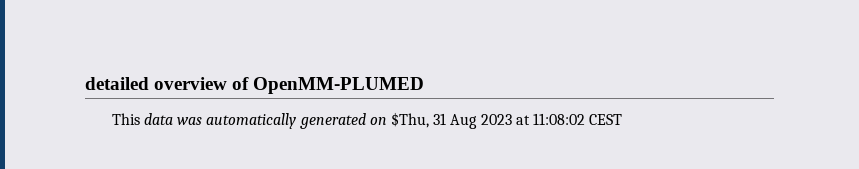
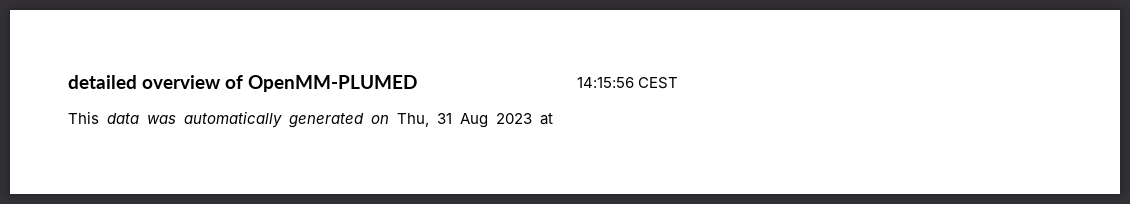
[391,112,430,128] $Thu, -> [397,113,429,127] Thu,
[532,113,585,125] 11:08:02 -> [577,77,634,88] 14:15:56

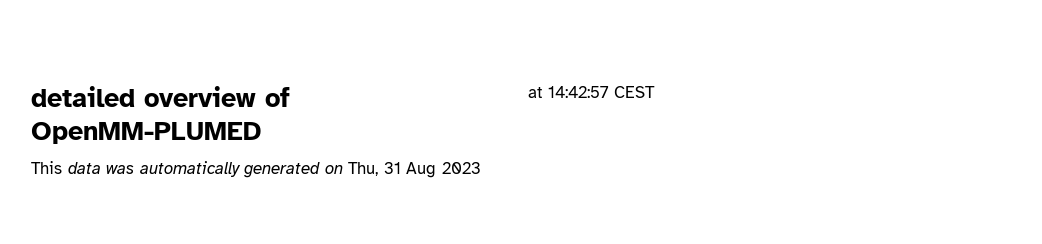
[577,77,634,88] 14:15:56 -> [548,86,609,98] 14:42:57

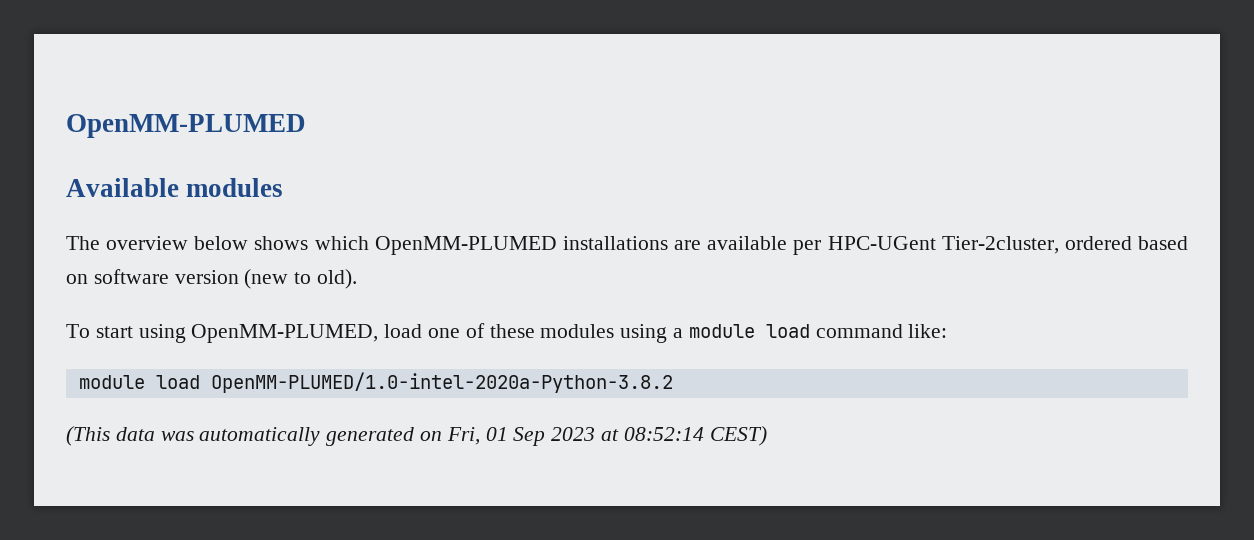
[31,86,290,107] [31,122,262,144] [31,161,62,174] detailed overview of OpenMM-PLUMED // This -> [66,114,306,138] [66,178,284,197] [66,236,1188,255] [66,269,358,289] [66,323,948,343] [78,372,673,393] [66,426,110,446] OpenMM-PLUMED // Available modules // The overview below shows which OpenMM-PLUMED installations are available per HPC-UGent Tier-2cluster, ordered based on software version (new to old). // To start using OpenMM-PLUMED, load one of these modules using a module load command like: // module load OpenMM-PLUMED/1.0-intel-2020a-Python-3.8.2 // (This
[348,162,481,178] [528,86,655,98] Thu, 31 Aug 2023 at 14:42:57 CEST -> [446,426,767,446] Fri, 01 Sep 2023 at 08:52:14 CEST)

